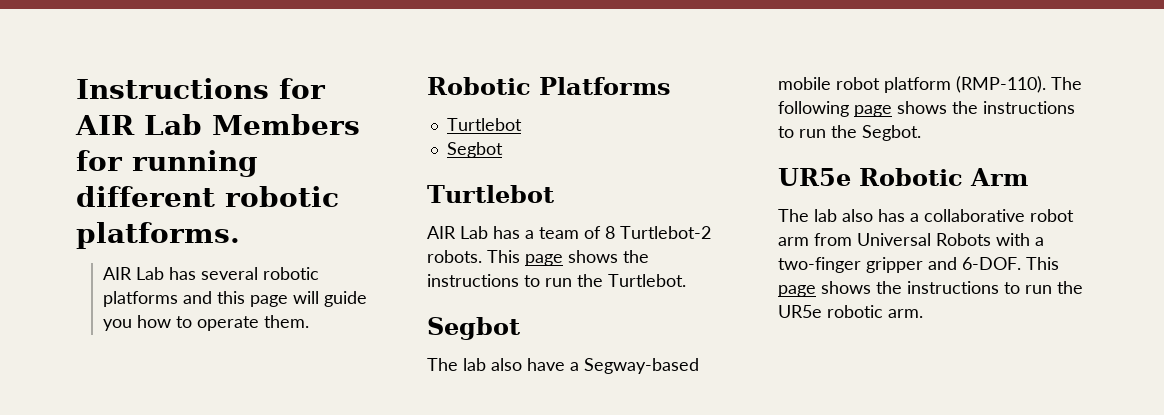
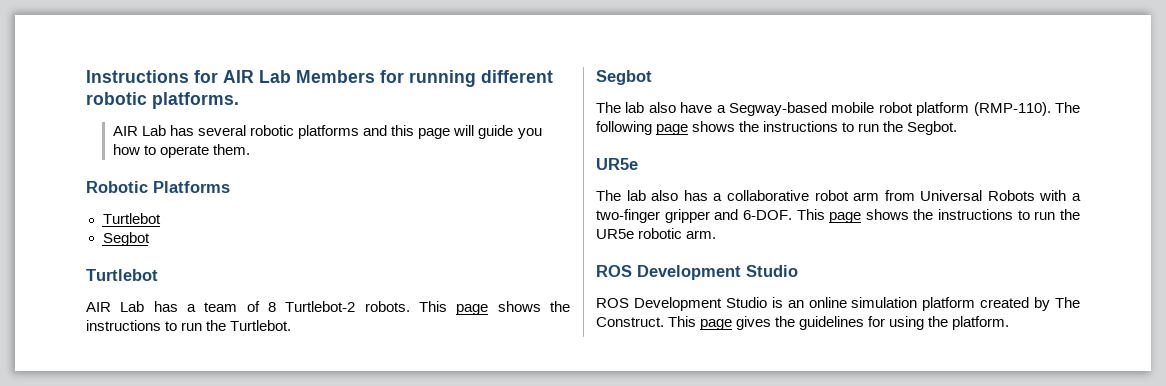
[859,168,1028,186] Robotic Arm -> (638, 164) none
(923, 313) none -> [596,265,798,280] [596,297,1080,311] [596,316,1010,330] // ROS Development Studio // ROS Development Studio is an online simulation platform created by The Construct. This page gives the guidelines for using the platform.

